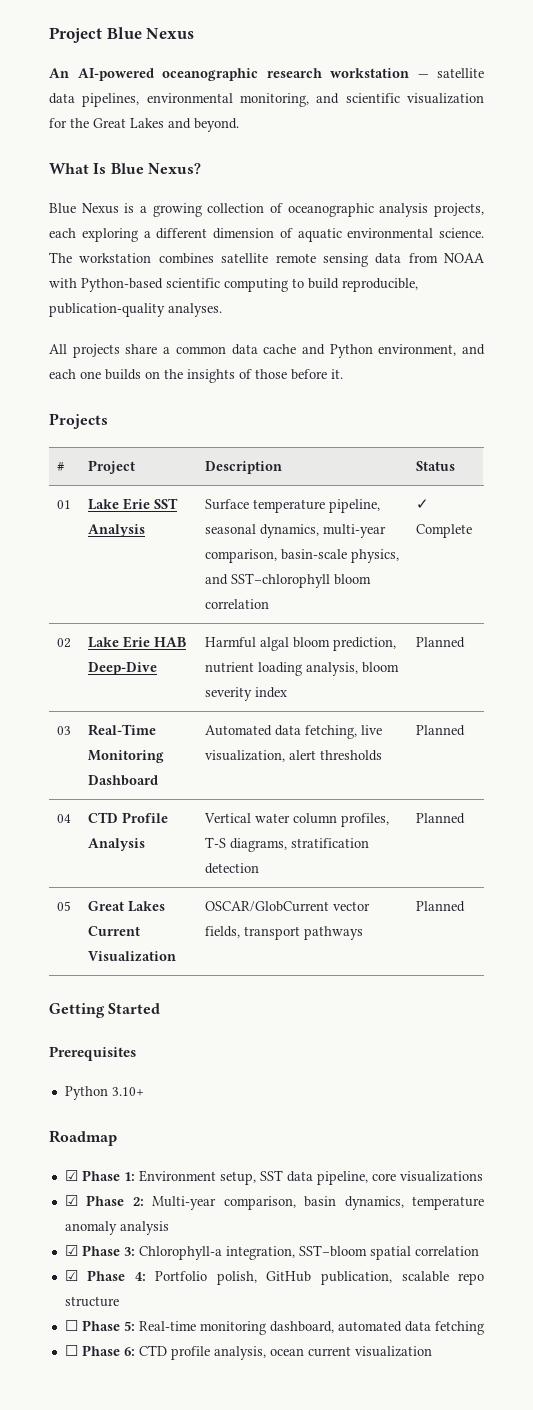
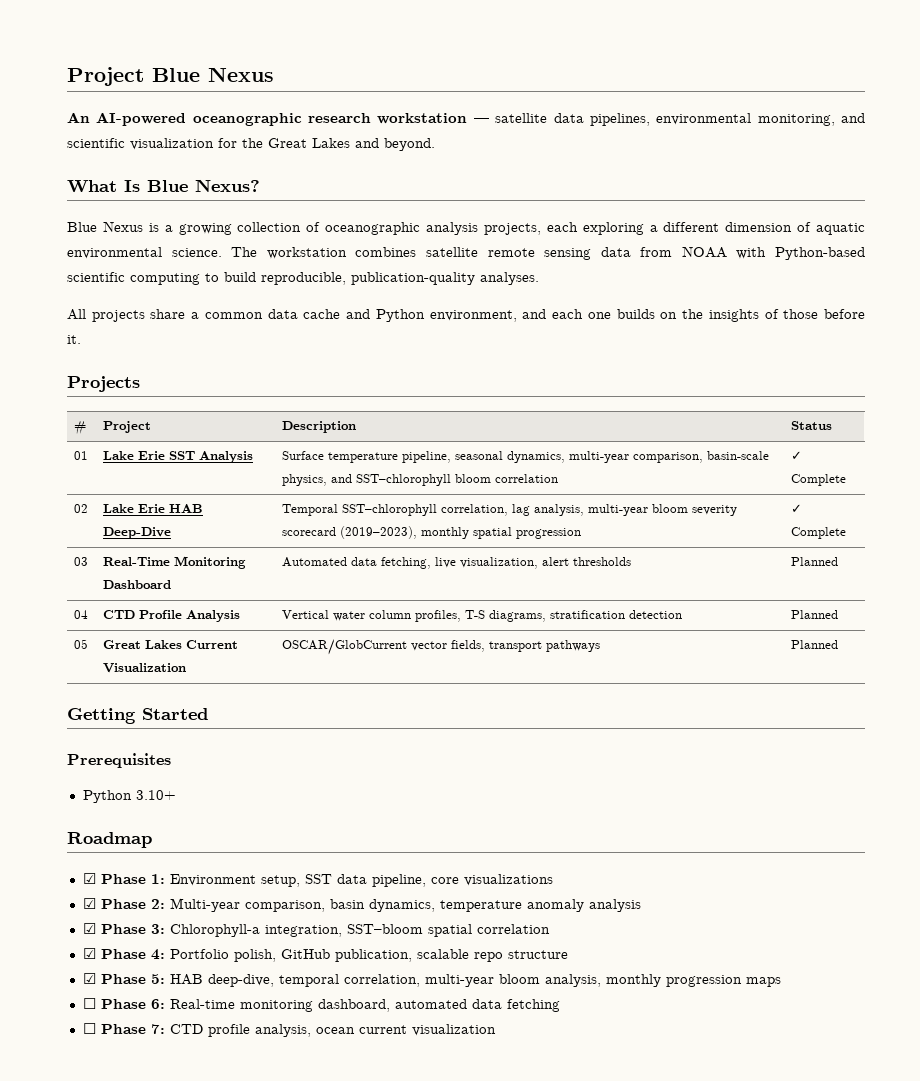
[205,637,397,651] [205,662,400,676] [205,687,288,701] [416,637,466,648] Harmful algal bloom prediction, nutrient loading analysis, bloom severity index | Planned -> [282,504,738,516] [282,526,582,539] [791,504,803,513] [791,527,847,539] Temporal SST–chlorophyll correlation, lag analysis, multi-year bloom severity scorecard (2019–2023), monthly spatial progression | ✓ Complete
[64,1320,135,1331] // ☐ Phase 5: -> [82,973,781,987] [82,998,165,1009] // ☑ Phase 5: HAB deep-dive, temporal correlation, multi-year bloom analysis, monthly progression maps // ☐ Phase 6:
[123,1347,135,1356] 6: -> [150,1024,165,1034] 7:

